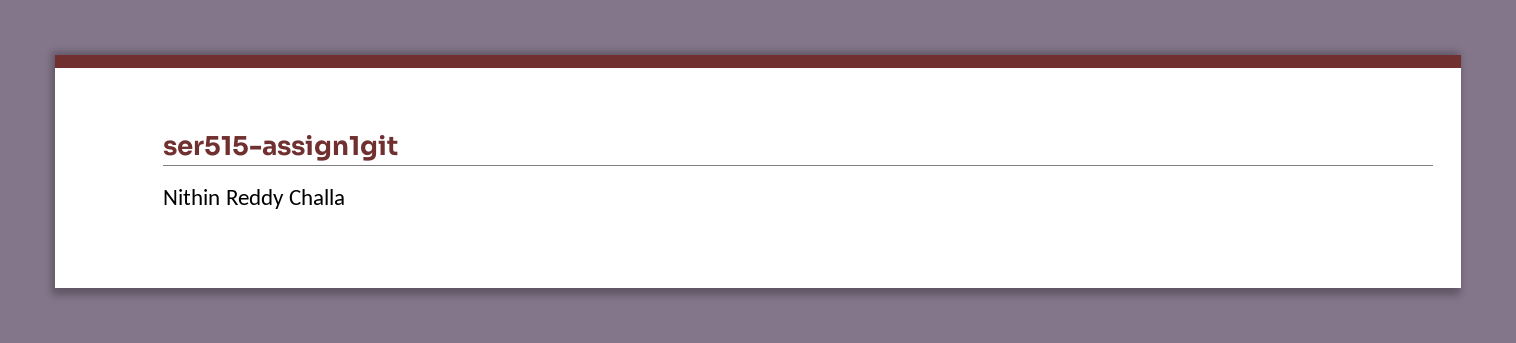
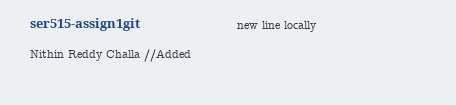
(346, 197) none -> [144,49,191,62] [237,21,317,32] //Added new line locally

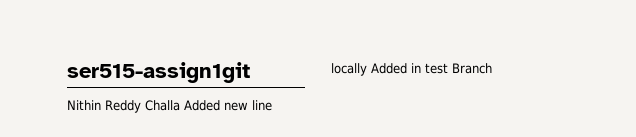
[144,49,191,62] //Added -> [184,100,220,111] Added
(317, 26) none -> [371,63,492,74] Added in test Branch

